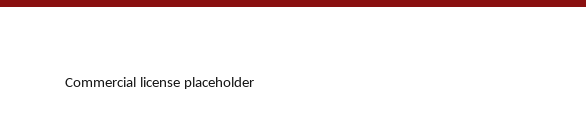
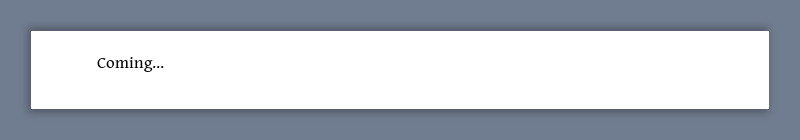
[65,77,254,89] Commercial license placeholder -> [97,57,164,72] Coming...

